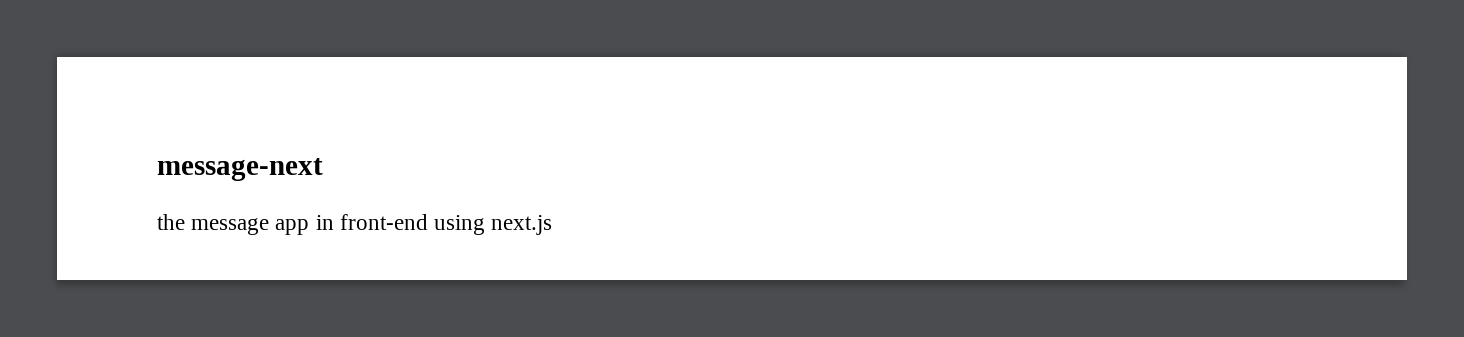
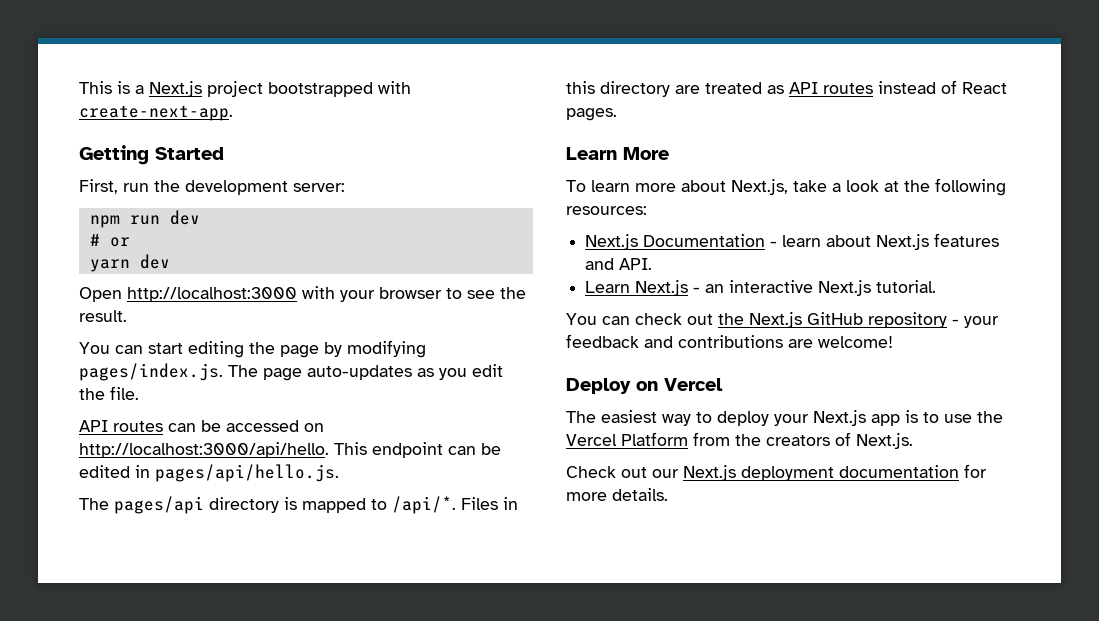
[157,158,323,181] [157,214,553,235] message-next // the message app in front-end using next.js -> [79,81,411,97] [79,105,233,121] [79,145,224,165] [79,179,345,195] [89,210,200,228] [89,234,130,247] [89,254,170,272] [79,286,526,302] [79,310,127,322] [79,340,426,358] [79,363,503,381] [79,386,139,400] [79,420,324,432] [79,442,501,458] [79,464,339,482] [79,496,518,514] [566,80,1007,97] [566,108,617,121] [566,147,669,160] [566,178,1006,196] [566,206,647,215] [585,233,1000,250] [585,258,653,270] [585,280,937,296] [566,312,999,328] [566,334,893,348] [566,378,723,394] [566,410,1003,426] [566,432,913,449] [566,464,987,481] [566,488,668,501] This is a Next.js project bootstrapped with create-next-app. // Getting Started // First, run the development server: // npm run dev // # or // yarn dev // Open http://localhost:3000 with your browser to see the result. // You can start editing the page by modifying pages/index.js. The page auto-updates as you edit the file. // API routes can be accessed on http://localhost:3000/api/hello. This endpoint can be edited in pages/api/hello.js. // The pages/api directory is mapped to /api/*. Files in this directory are treated as API routes instead of React pages. // Learn More // To learn more about Next.js, take a look at the following resources: // Next.js Documentation - learn about Next.js features and API. // Learn Next.js - an interactive Next.js tutorial. // You can check out the Next.js GitHub repository - your feedback and contributions are welcome! // Deploy on Vercel // The easiest way to deploy your Next.js app is to use the Vercel Platform from the creators of Next.js. // Check out our Next.js deployment documentation for more details.

